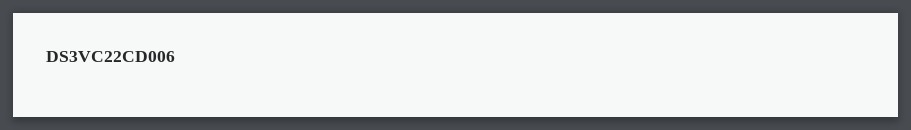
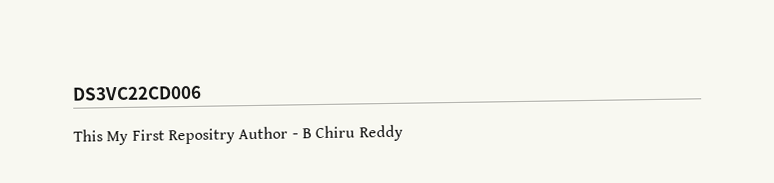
(175, 56) none -> [73,124,403,146] // This My First Repositry Author - B Chiru Reddy

